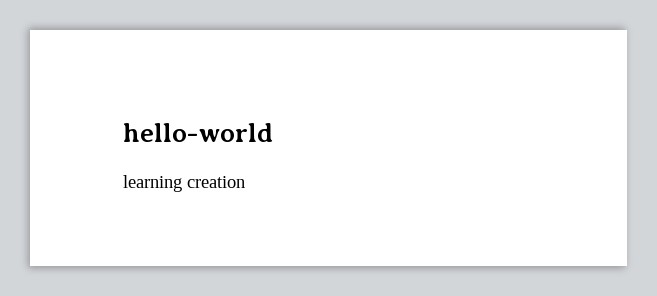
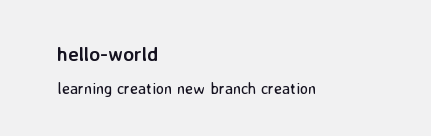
(245, 182) none -> [177,82,316,94] new branch creation

